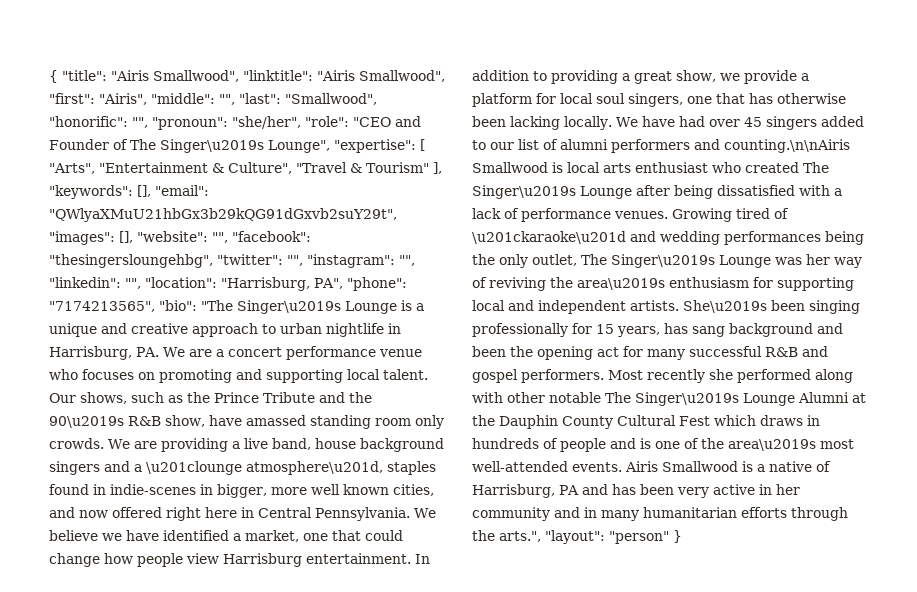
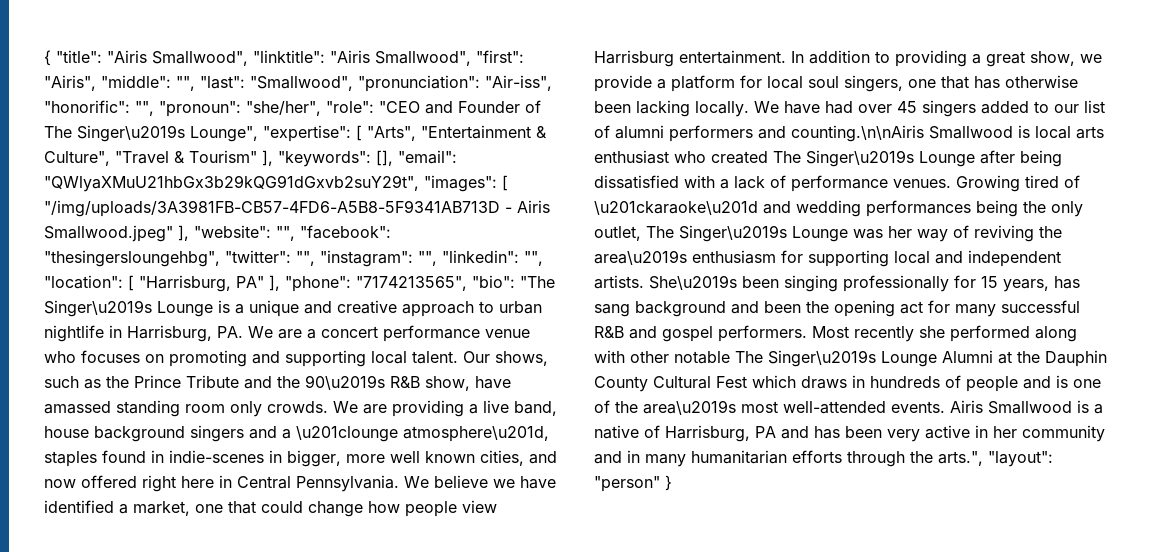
(377, 99) none -> [358,75,552,92] "pronunciation": "Air-iss",
[119,231,133,243] [], -> [502,175,508,191] [44,200,550,217] [44,225,189,242] [ "/img/uploads/3A3981FB-CB57-4FD6-A5B8-5F9341AB713D - Airis Smallwood.jpeg" ],
[221,277,343,291] "Harrisburg, PA", -> [128,275,280,292] [ "Harrisburg, PA" ],

